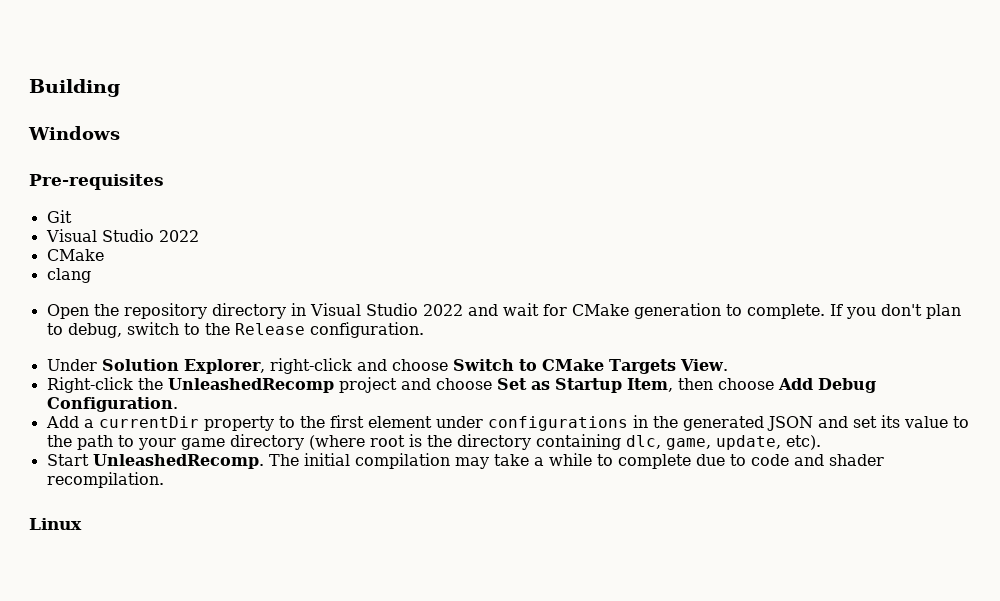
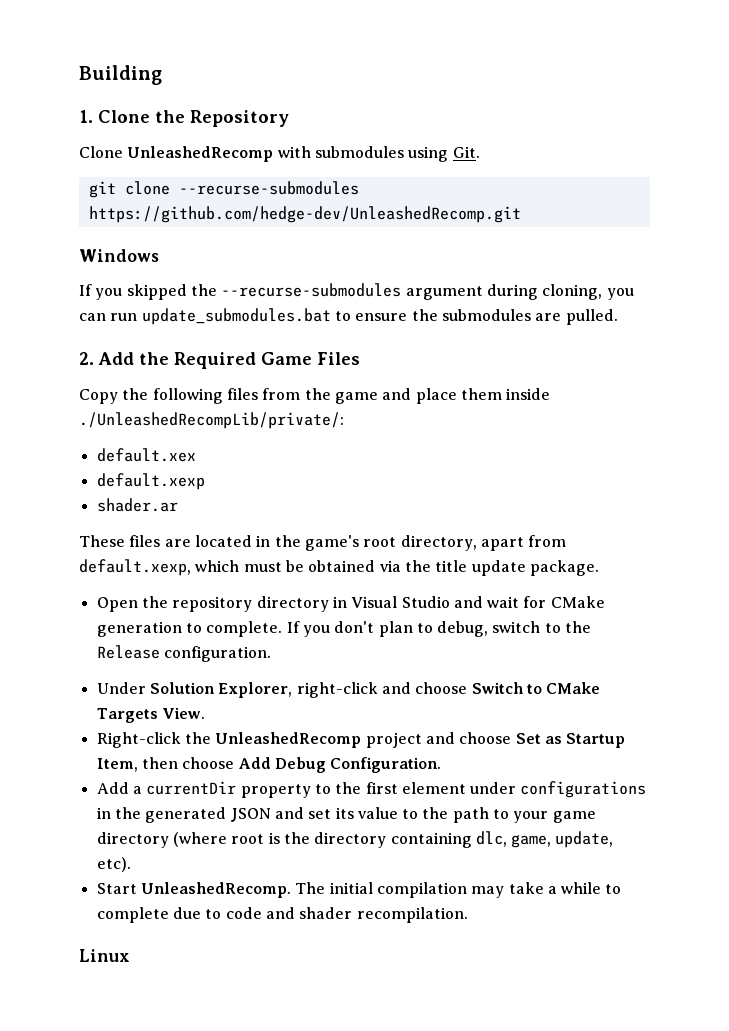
[28,126,120,140] [29,174,164,190] [46,210,72,223] [45,229,199,242] [46,249,104,261] [46,268,91,283] Windows // Pre-requisites // Git // Visual Studio 2022 // CMake // clang -> [79,110,289,127] [79,146,480,162] [88,181,359,198] [88,206,521,223] [79,249,159,262] [79,283,634,300] [79,308,618,325] [79,352,360,369] [79,388,551,404] [79,412,344,429] [96,448,196,462] [96,473,205,490] [96,498,178,512] [79,535,567,551] [79,559,599,576] 1. Clone the Repository // Clone UnleashedRecomp with submodules using Git. // git clone --recurse-submodules https://github.com/hedge-dev/UnleashedRecomp.git // Windows // If you skipped the --recurse-submodules argument during cloning, you can run update_submodules.bat to ensure the submodules are pulled. // 2. Add the Required Game Files // Copy the following files from the game and place them inside ./UnleashedRecompLib/private/: // default.xex // default.xexp // shader.ar // These files are located in the game's root directory, apart from default.xexp, which must be obtained via the title update package.
[422,304,463,316] 2022 -> (450, 602) none

